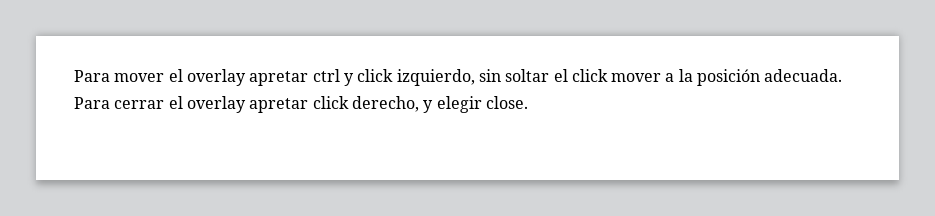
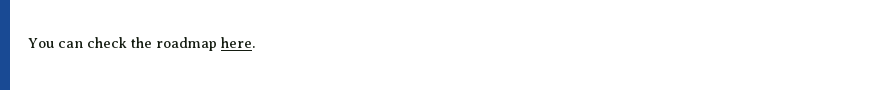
[74,69,843,86] [74,96,528,113] Para mover el overlay apretar ctrl y click izquierdo, sin soltar el click mover a la posición adecuada. Para cerrar el overlay apretar click derecho, y elegir close. -> [28,37,255,51] You can check the roadmap here.

